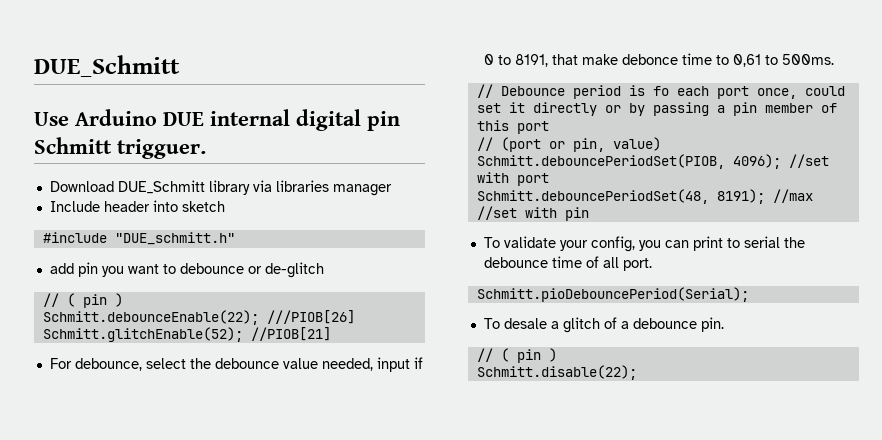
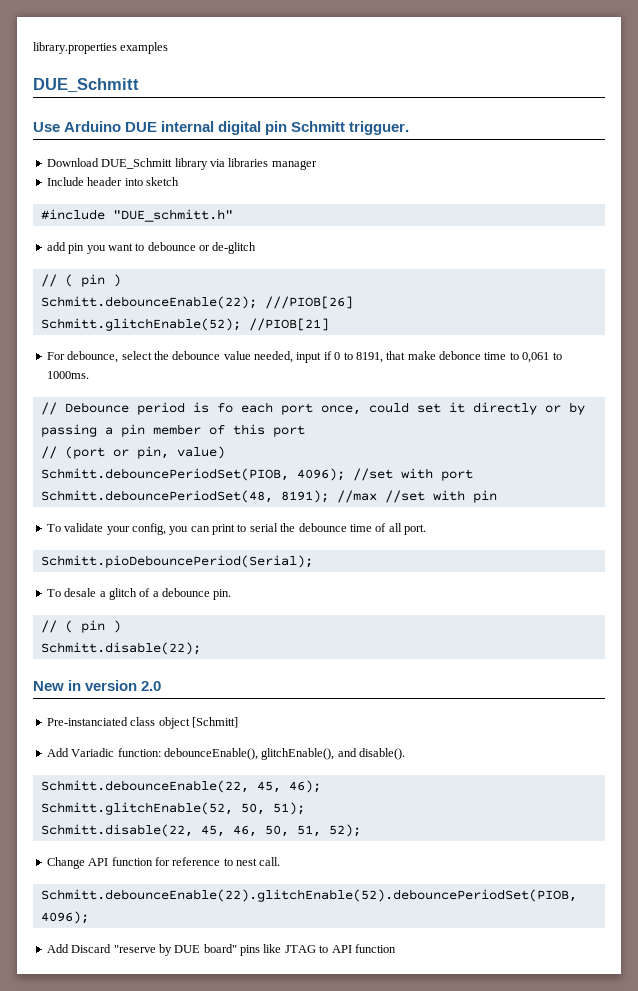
(34, 66) none -> [33,42,169,54] library.properties examples //
[732,54,834,67] 0,61 to 500ms. -> [522,352,562,363] [46,371,89,379] 0,061 to 1000ms.
(637, 372) none -> [33,680,162,691] [46,717,238,729] [46,748,405,760] [40,780,321,793] [40,802,305,815] [40,824,361,837] [46,857,281,869] [40,889,577,902] [40,911,89,924] [46,944,396,956] // New in version 2.0 // Pre-instanciated class object [Schmitt] // Add Variadic function: debounceEnable(), glitchEnable(), and disable(). // Schmitt.debounceEnable(22, 45, 46); // Schmitt.glitchEnable(52, 50, 51); // Schmitt.disable(22, 45, 46, 50, 51, 52); // Change API function for reference to nest call. // Schmitt.debounceEnable(22).glitchEnable(52).debouncePeriodSet(PIOB, 4096); // Add Discard "reserve by DUE board" pins like JTAG to API function

